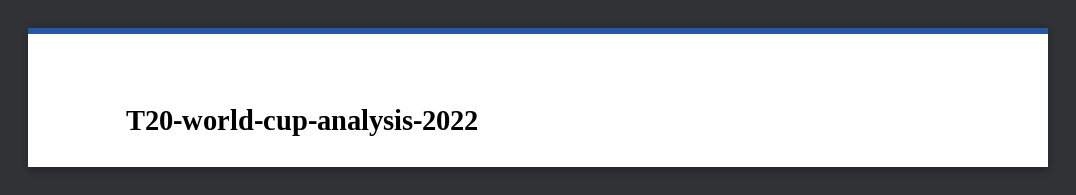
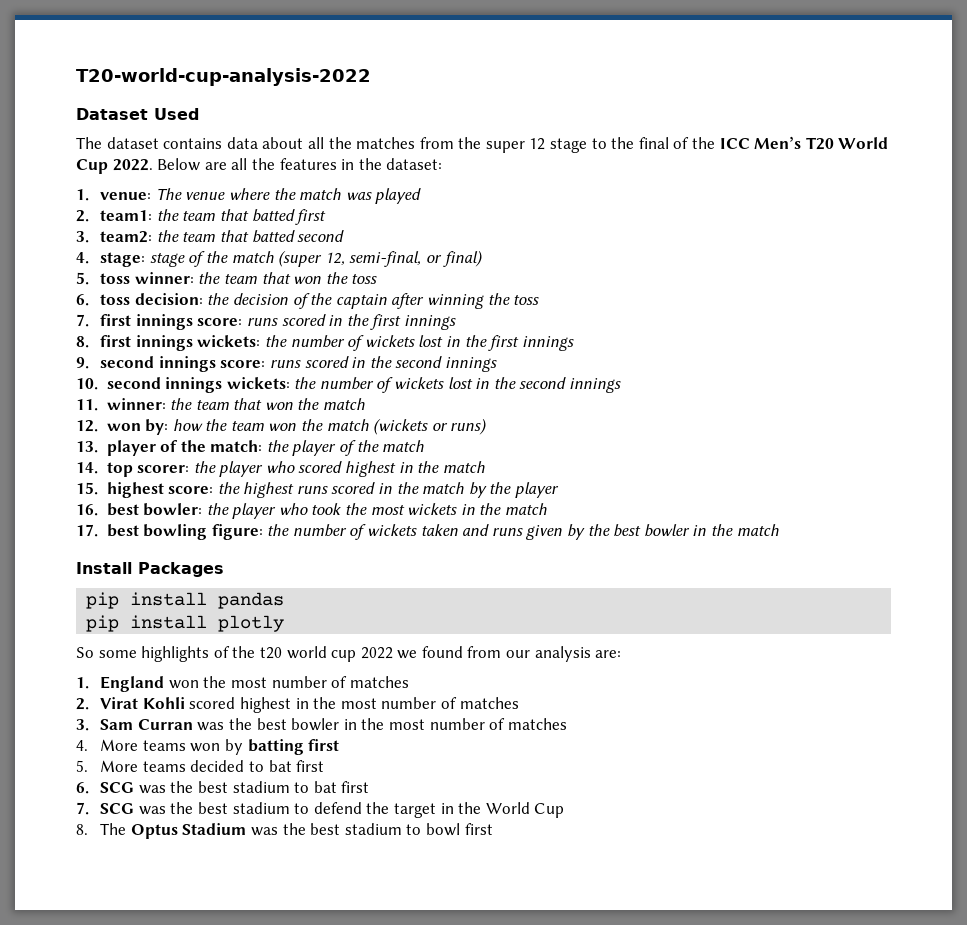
(478, 122) none -> [76,108,199,120] [76,136,889,153] [76,158,443,174] [76,188,422,204] [76,209,327,225] [76,230,345,243] [76,250,483,267] [76,272,378,285] [76,293,540,309] [76,314,457,330] [76,335,574,351] [76,356,498,372] [76,377,621,393] [76,398,366,411] [76,418,488,435] [76,440,425,456] [76,461,485,477] [76,482,559,498] [76,503,547,519] [76,524,779,540] [76,562,224,577] [86,592,285,609] [86,615,285,632] [76,646,622,662] [76,676,409,692] [76,697,519,713] [76,718,567,731] [76,739,340,755] [76,760,325,772] [76,781,370,794] [76,802,565,818] [76,823,493,839] // Dataset Used // The dataset contains data about all the matches from the super 12 stage to the final of the ICC Men’s T20 World Cup 2022. Below are all the features in the dataset: // 1. venue: The venue where the match was played // 2. team1: the team that batted first // 3. team2: the team that batted second // 4. stage: stage of the match (super 12, semi-final, or final) // 5. toss winner: the team that won the toss // 6. toss decision: the decision of the captain after winning the toss // 7. first innings score: runs scored in the first innings // 8. first innings wickets: the number of wickets lost in the first innings // 9. second innings score: runs scored in the second innings // 10. second innings wickets: the number of wickets lost in the second innings // 11. winner: the team that won the match // 12. won by: how the team won the match (wickets or runs) // 13. player of the match: the player of the match // 14. top scorer: the player who scored highest in the match // 15. highest score: the highest runs scored in the match by the player // 16. best bowler: the player who took the most wickets in the match // 17. best bowling figure: the number of wickets taken and runs given by the best bowler in the match // Install Packages // pip install pandas // pip install plotly // So some highlights of the t20 world cup 2022 we found from our analysis are: // 1. England won the most number of matches // 2. Virat Kohli scored highest in the most number of matches // 3. Sam Curran was the best bowler in the most number of matches // 4. More teams won by batting first // 5. More teams decided to bat first // 6. SCG was the best stadium to bat first // 7. SCG was the best stadium to defend the target in the World Cup // 8. The Optus Stadium was the best stadium to bowl first

